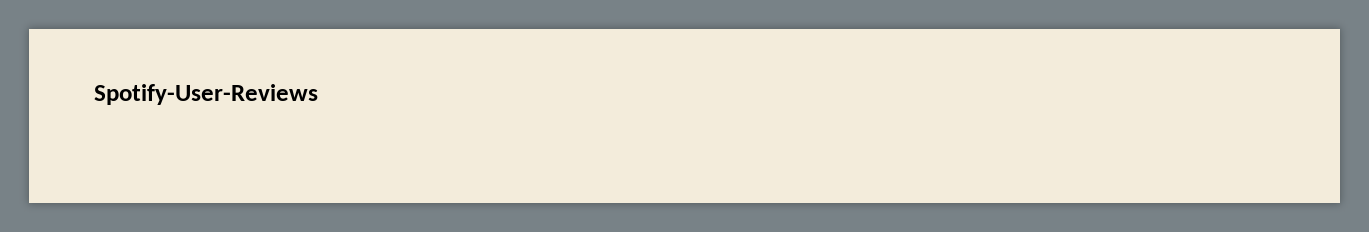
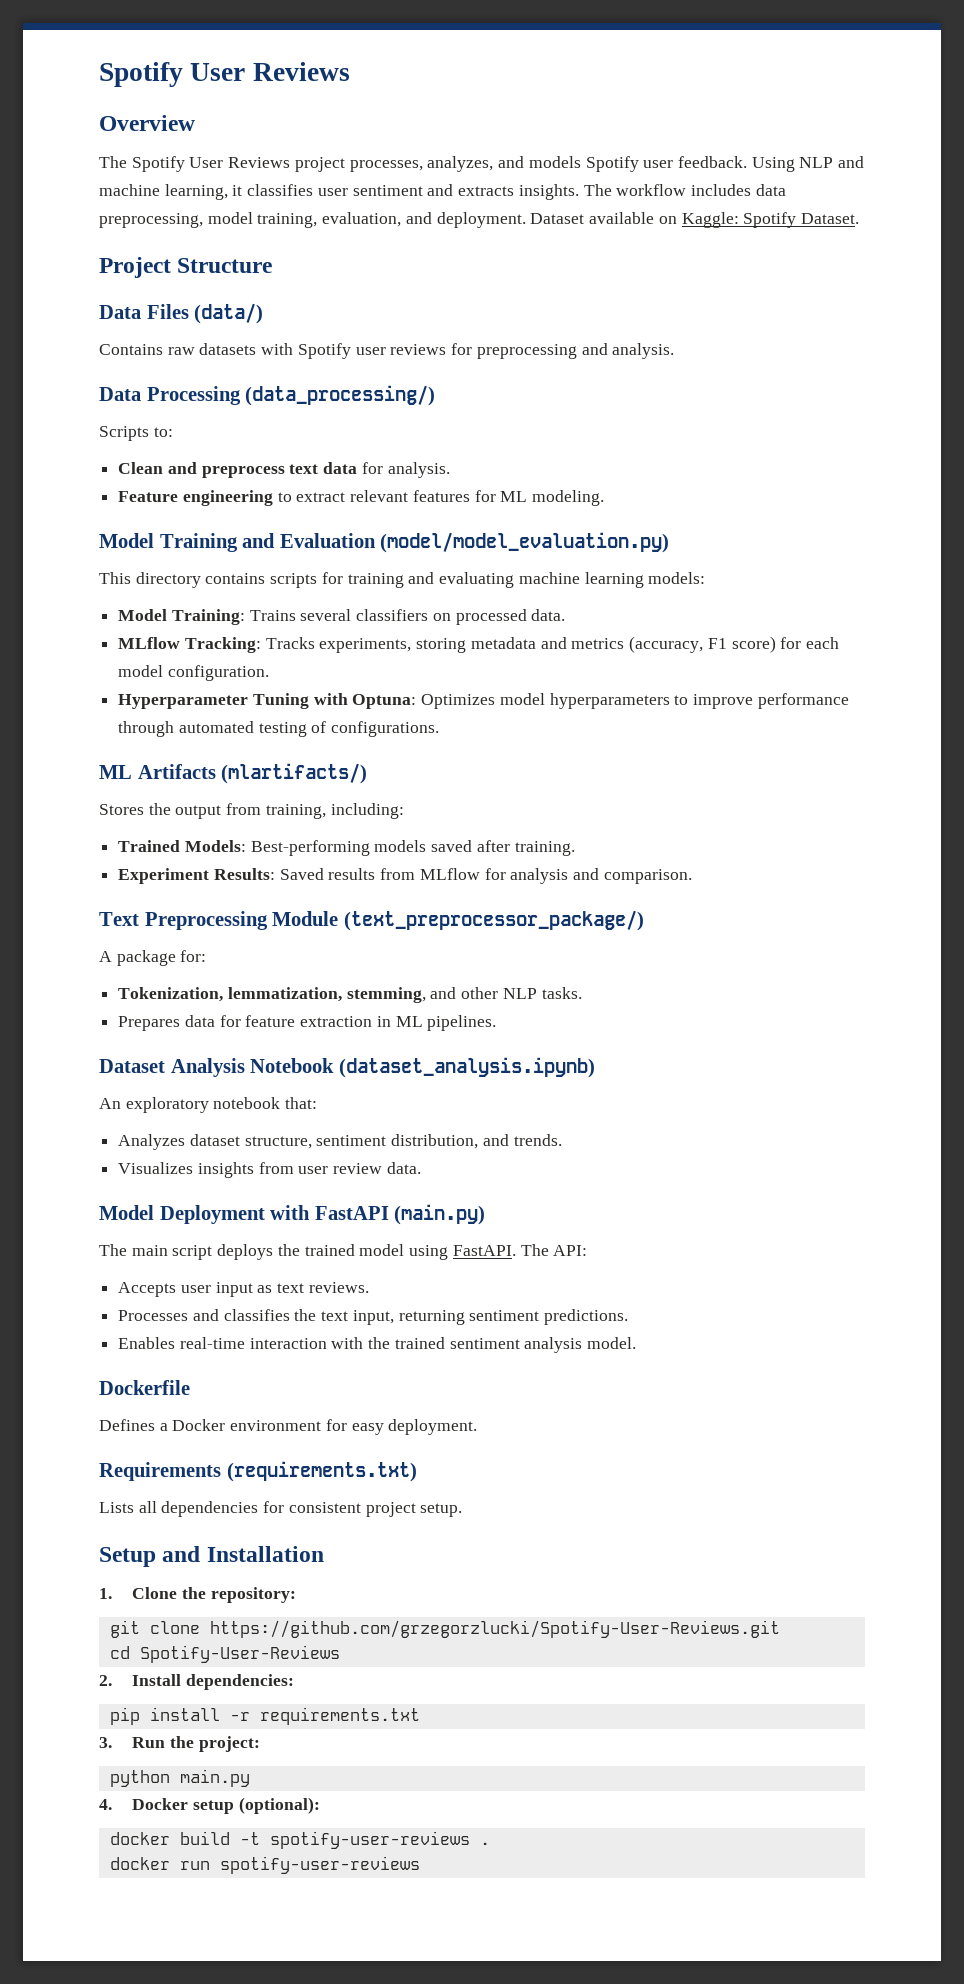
[94,84,318,105] Spotify-User-Reviews -> [99,62,350,87] [99,115,195,131] [99,156,865,172] [99,184,786,200] [99,212,859,228] [99,257,273,278] [99,303,264,324] [99,343,675,359] [99,385,436,406] [99,426,173,441] [118,462,450,478] [118,490,605,506] [99,532,670,553] [99,572,706,588] [118,609,566,625] [118,636,839,653] [118,665,269,681] [118,693,849,709] [118,721,440,737] [99,763,368,784] [99,803,404,819] [118,840,575,856] [118,868,692,884] [99,910,644,931] [99,950,207,966] [118,987,582,1003] [118,1015,497,1031] [99,1057,595,1078] [99,1097,318,1113] [118,1134,562,1150] [118,1162,421,1178] [99,1204,486,1225] [99,1244,588,1260] [118,1282,369,1297] [118,1309,629,1325] [118,1337,637,1353] [99,1380,190,1395] [99,1419,478,1435] [99,1461,417,1482] [99,1501,463,1517] [99,1546,324,1567] [99,1587,296,1603] [109,1620,780,1638] [109,1645,340,1663] [99,1674,294,1690] [109,1707,420,1725] [99,1736,260,1752] [109,1769,250,1787] [99,1797,320,1814] [109,1831,490,1849] [109,1856,420,1874] Spotify User Reviews // Overview // The Spotify User Reviews project processes, analyzes, and models Spotify user feedback. Using NLP and machine learning, it classifies user sentiment and extracts insights. The workflow includes data preprocessing, model training, evaluation, and deployment. Dataset available on Kaggle: Spotify Dataset. // Project Structure // Data Files (data/) // Contains raw datasets with Spotify user reviews for preprocessing and analysis. // Data Processing (data_processing/) // Scripts to: // Clean and preprocess text data for analysis. // Feature engineering to extract relevant features for ML modeling. // Model Training and Evaluation (model/model_evaluation.py) // This directory contains scripts for training and evaluating machine learning models: // Model Training: Trains several classifiers on processed data. // MLflow Tracking: Tracks experiments, storing metadata and metrics (accuracy, F1 score) for each model configuration. // Hyperparameter Tuning with Optuna: Optimizes model hyperparameters to improve performance through automated testing of configurations. // ML Artifacts (mlartifacts/) // Stores the output from training, including: // Trained Models: Best-performing models saved after training. // Experiment Results: Saved results from MLflow for analysis and comparison. // Text Preprocessing Module (text_preprocessor_package/) // A package for: // Tokenization, lemmatization, stemming, and other NLP tasks. // Prepares data for feature extraction in ML pipelines. // Dataset Analysis Notebook (dataset_analysis.ipynb) // An exploratory notebook that: // Analyzes dataset structure, sentiment distribution, and trends. // Visualizes insights from user review data. // Model Deployment with FastAPI (main.py) // The main script deploys the trained model using FastAPI. The API: // Accepts user input as text reviews. // Processes and classifies the text input, returning sentiment predictions. // Enables real-time interaction with the trained sentiment analysis model. // Dockerfile // Defines a Docker environment for easy deployment. // Requirements (requirements.txt) // Lists all dependencies for consistent project setup. // Setup and Installation // 1. Clone the repository: // git clone https://github.com/grzegorzlucki/Spotify-User-Reviews.git // cd Spotify-User-Reviews // 2. Install dependencies: // pip install -r requirements.txt // 3. Run the project: // python main.py // 4. Docker setup (optional): // docker build -t spotify-user-reviews . // docker run spotify-user-reviews

